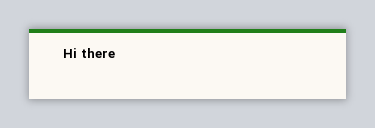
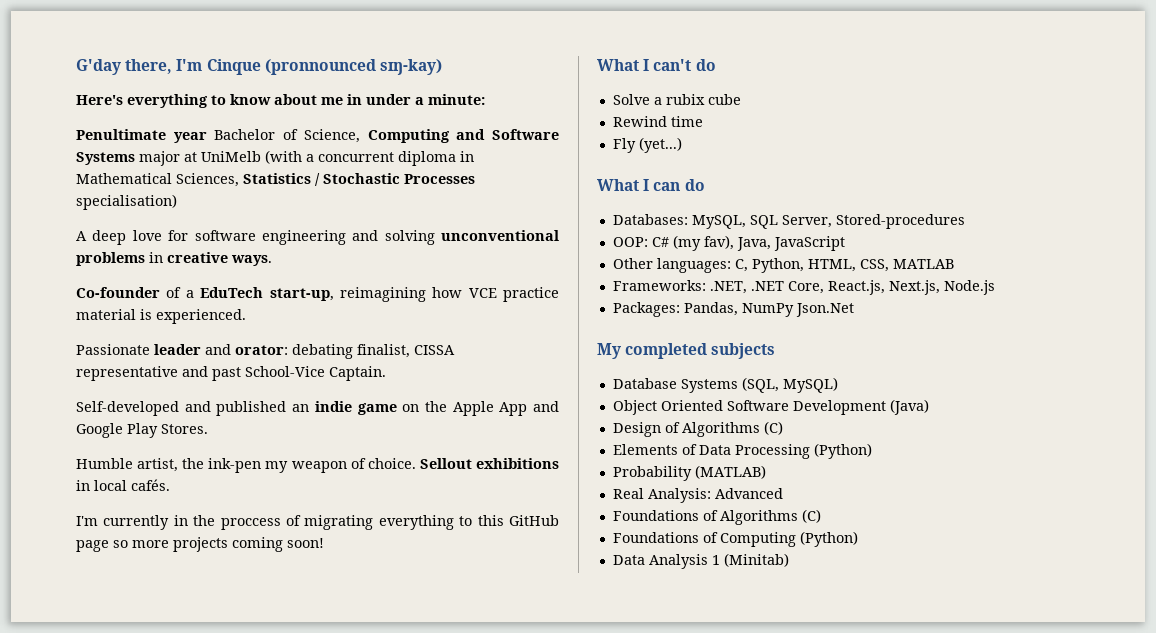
[63,48,115,58] Hi there -> [76,59,442,75] [76,94,485,108] [76,129,559,143] [76,150,474,166] [76,173,475,187] [76,194,177,210] [76,230,559,245] [76,252,272,266] [76,287,559,302] [76,309,246,324] [76,344,455,359] [76,366,386,381] [76,401,559,416] [76,423,208,438] [76,458,559,473] [76,479,170,491] [76,515,559,530] [76,537,324,552] [597,59,716,71] [612,94,741,105] [612,116,703,127] [612,137,682,153] [597,179,705,191] [612,214,965,229] [612,235,845,251] [612,258,954,273] [612,280,995,295] [612,302,854,317] [597,343,776,359] [612,377,838,393] [612,399,929,415] [612,421,783,437] [612,443,872,459] [612,465,766,481] [612,488,783,503] [612,509,821,525] [612,531,858,547] [612,553,789,569] G'day there, I'm Cinque (pronnounced sɪŋ-kay) // Here's everything to know about me in under a minute: // Penultimate year Bachelor of Science, Computing and Software Systems major at UniMelb (with a concurrent diploma in Mathematical Sciences, Statistics / Stochastic Processes specialisation) // A deep love for software engineering and solving unconventional problems in creative ways. // Co-founder of a EduTech start-up, reimagining how VCE practice material is experienced. // Passionate leader and orator: debating finalist, CISSA representative and past School-Vice Captain. // Self-developed and published an indie game on the Apple App and Google Play Stores. // Humble artist, the ink-pen my weapon of choice. Sellout exhibitions in local cafés. // I'm currently in the proccess of migrating everything to this GitHub page so more projects coming soon! // What I can't do // Solve a rubix cube // Rewind time // Fly (yet...) // What I can do // Databases: MySQL, SQL Server, Stored-procedures // OOP: C# (my fav), Java, JavaScript // Other languages: C, Python, HTML, CSS, MATLAB // Frameworks: .NET, .NET Core, React.js, Next.js, Node.js // Packages: Pandas, NumPy Json.Net // My completed subjects // Database Systems (SQL, MySQL) // Object Oriented Software Development (Java) // Design of Algorithms (C) // Elements of Data Processing (Python) // Probability (MATLAB) // Real Analysis: Advanced // Foundations of Algorithms (C) // Foundations of Computing (Python) // Data Analysis 1 (Minitab)

